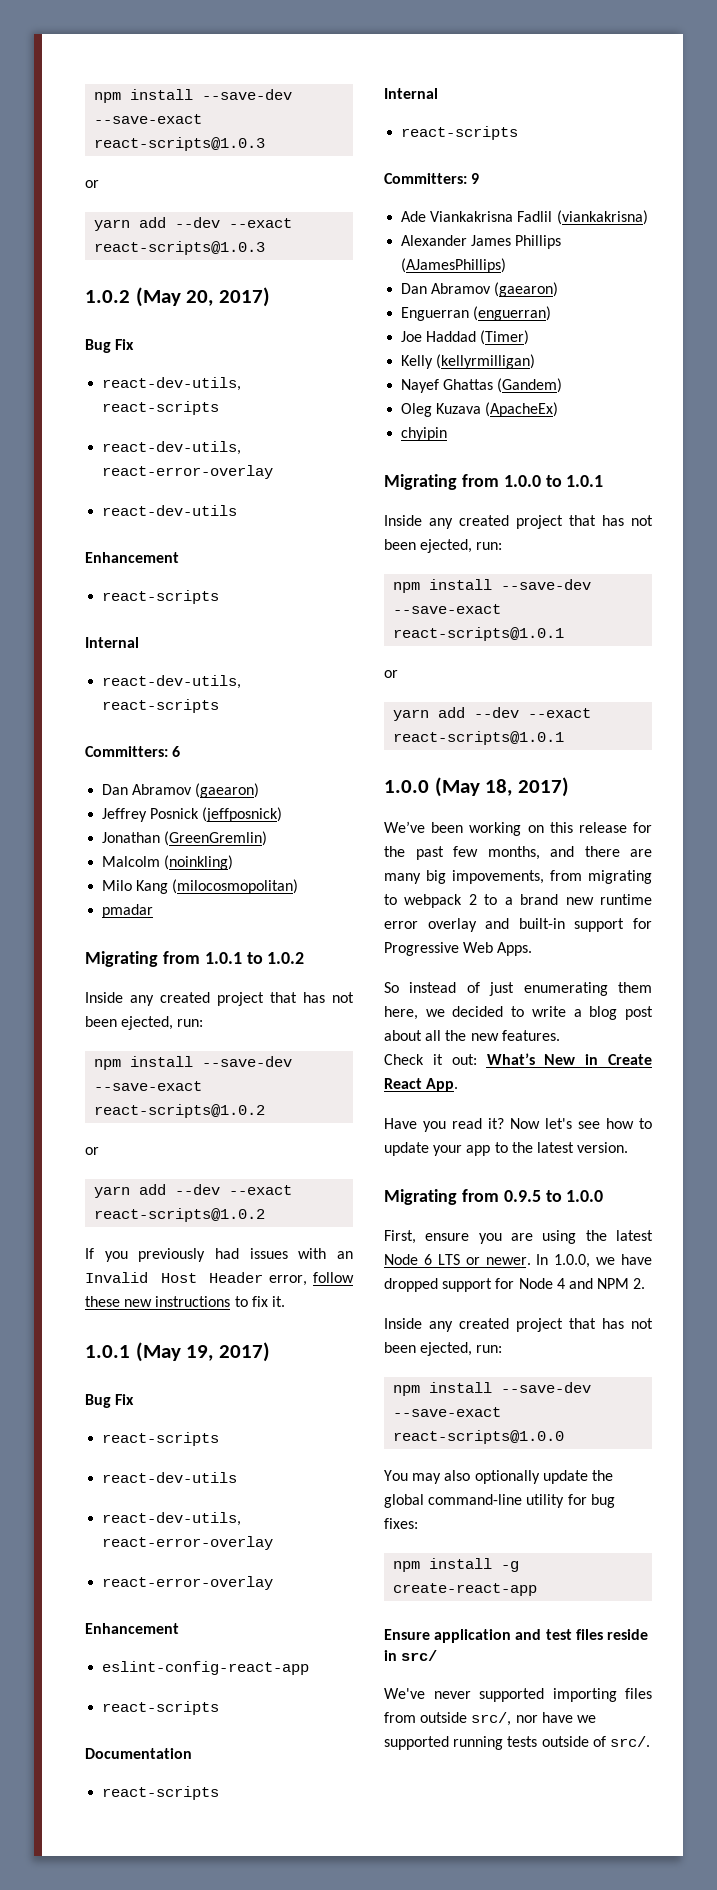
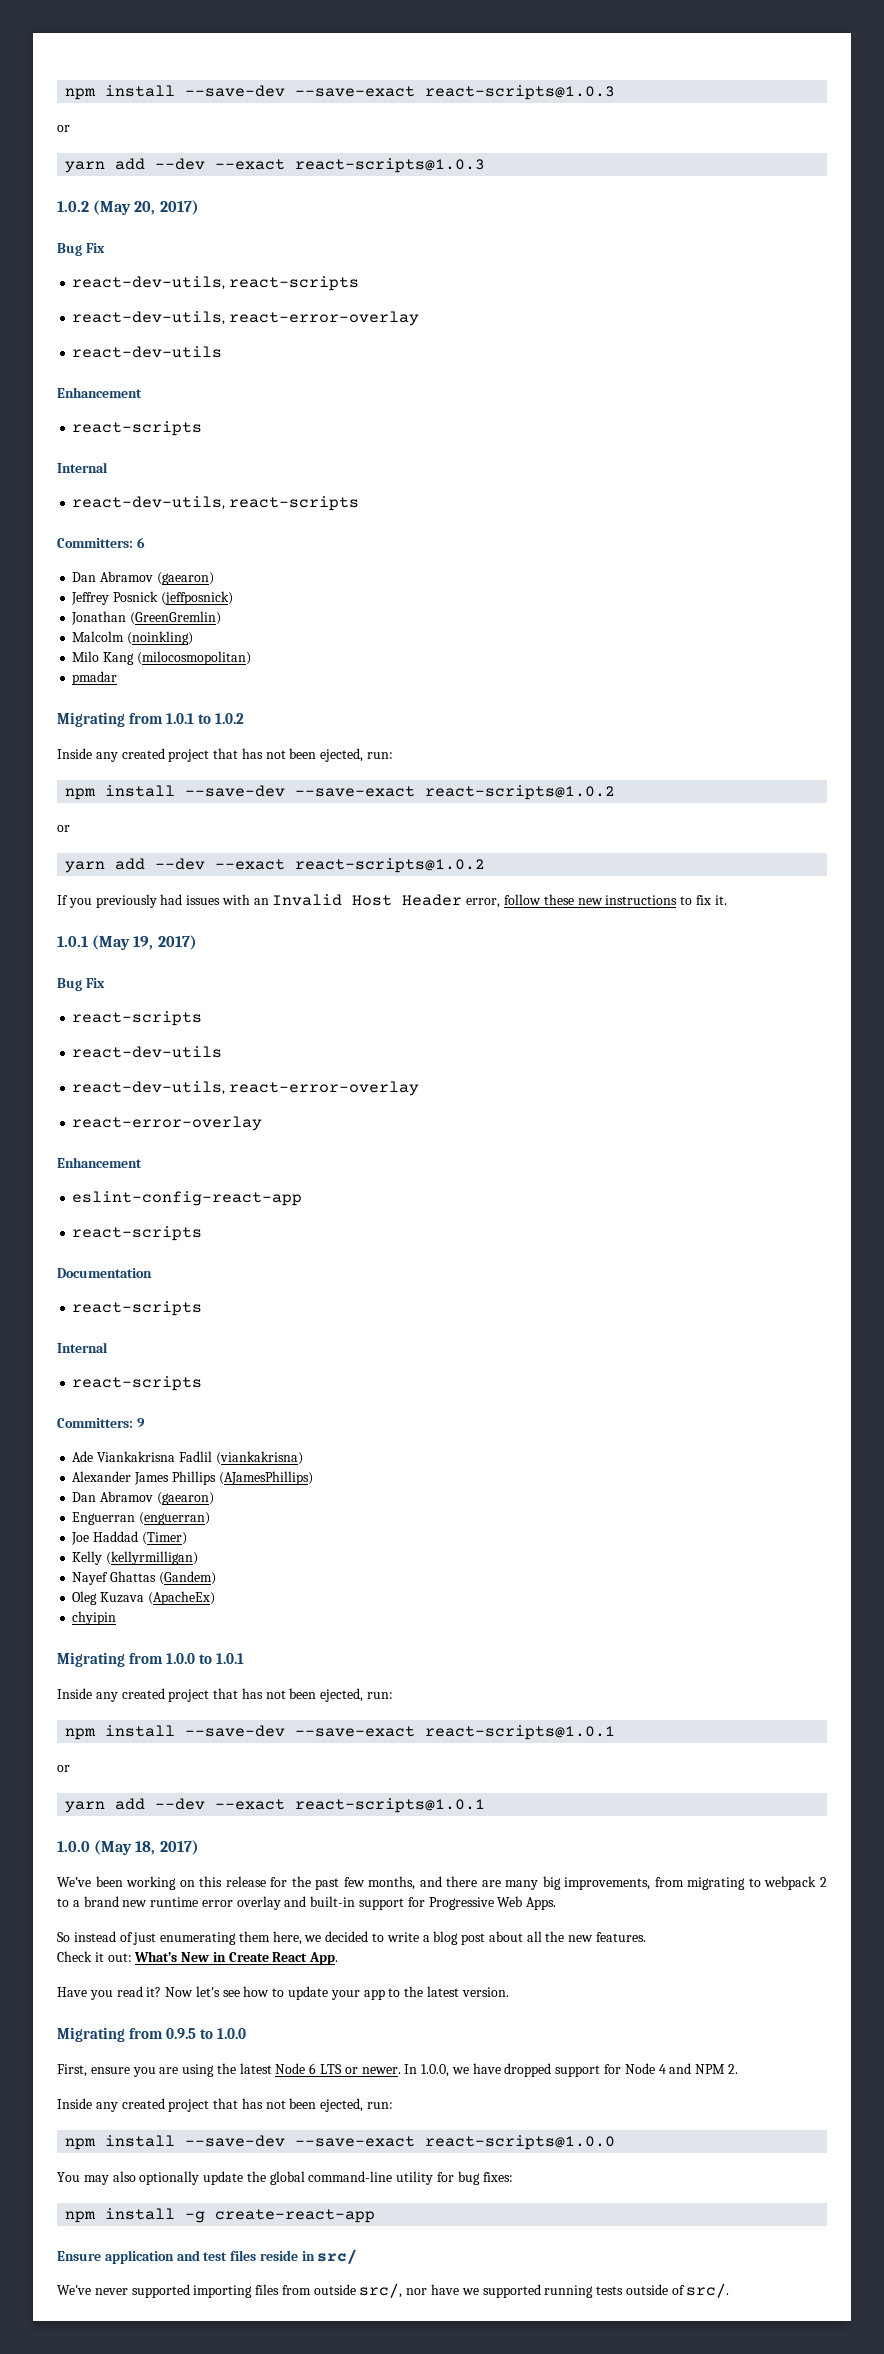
[452,870,544,884] impovements, -> [564,1877,651,1890] improvements,

